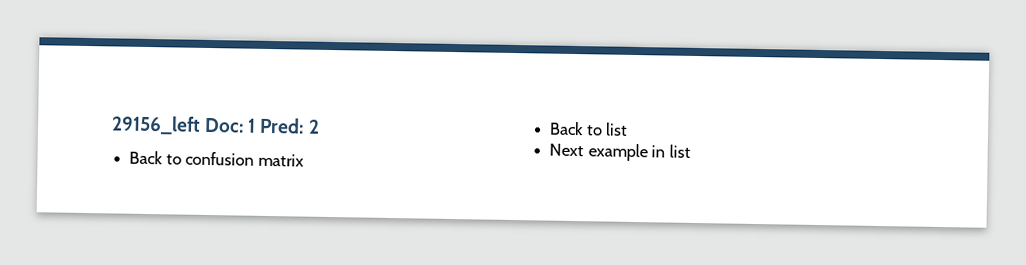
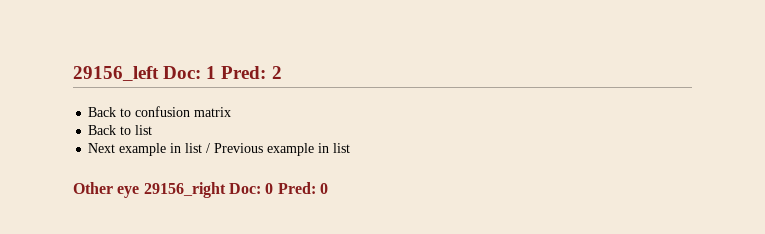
(691, 151) none -> [206,143,351,156] [73,182,328,198] / Previous example in list // Other eye 29156_right Doc: 0 Pred: 0

